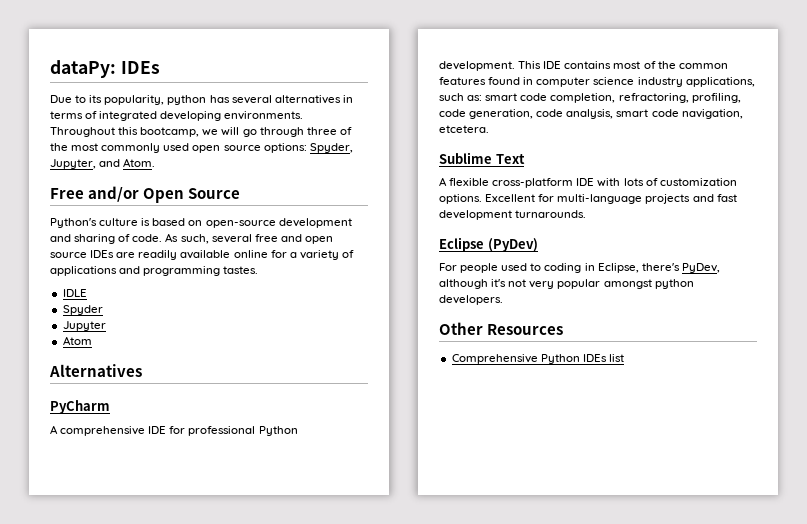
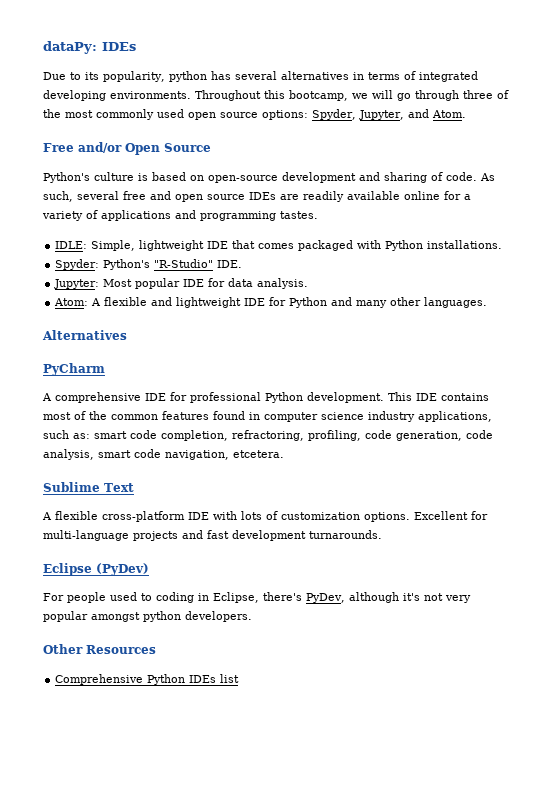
[62,289,87,297] [62,305,103,315] [62,321,106,331] [62,336,92,345] IDLE // Spyder // Jupyter // Atom -> [55,240,503,251] [55,259,243,270] [54,278,309,289] [54,297,488,308] IDLE: Simple, lightweight IDE that comes packaged with Python installations. // Spyder: Python's "R-Studio" IDE. // Jupyter: Most popular IDE for data analysis. // Atom: A flexible and lightweight IDE for Python and many other languages.

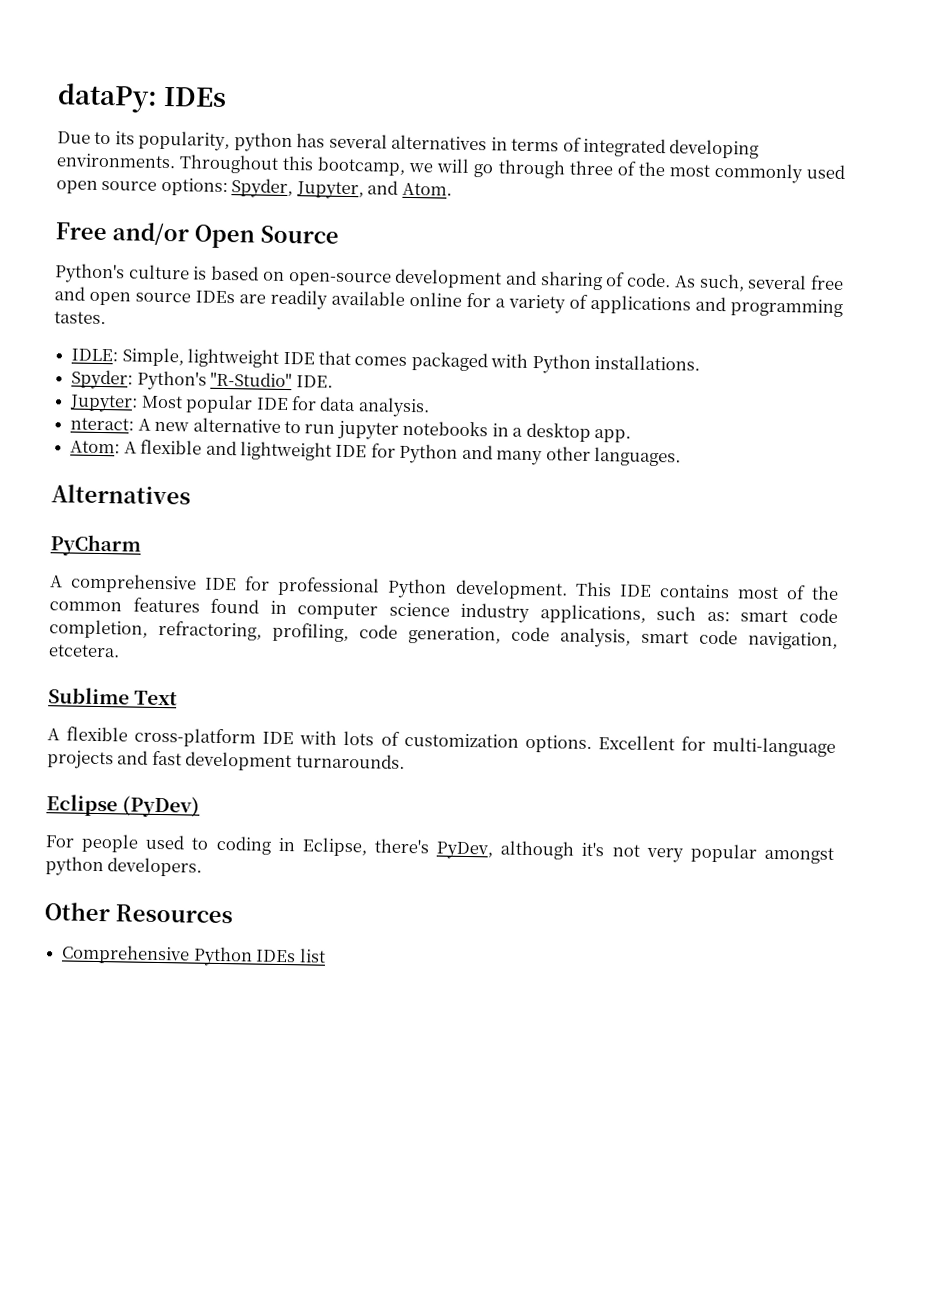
(309, 283) none -> [70,417,632,443] // nteract: A new alternative to run jupyter notebooks in a desktop app.

